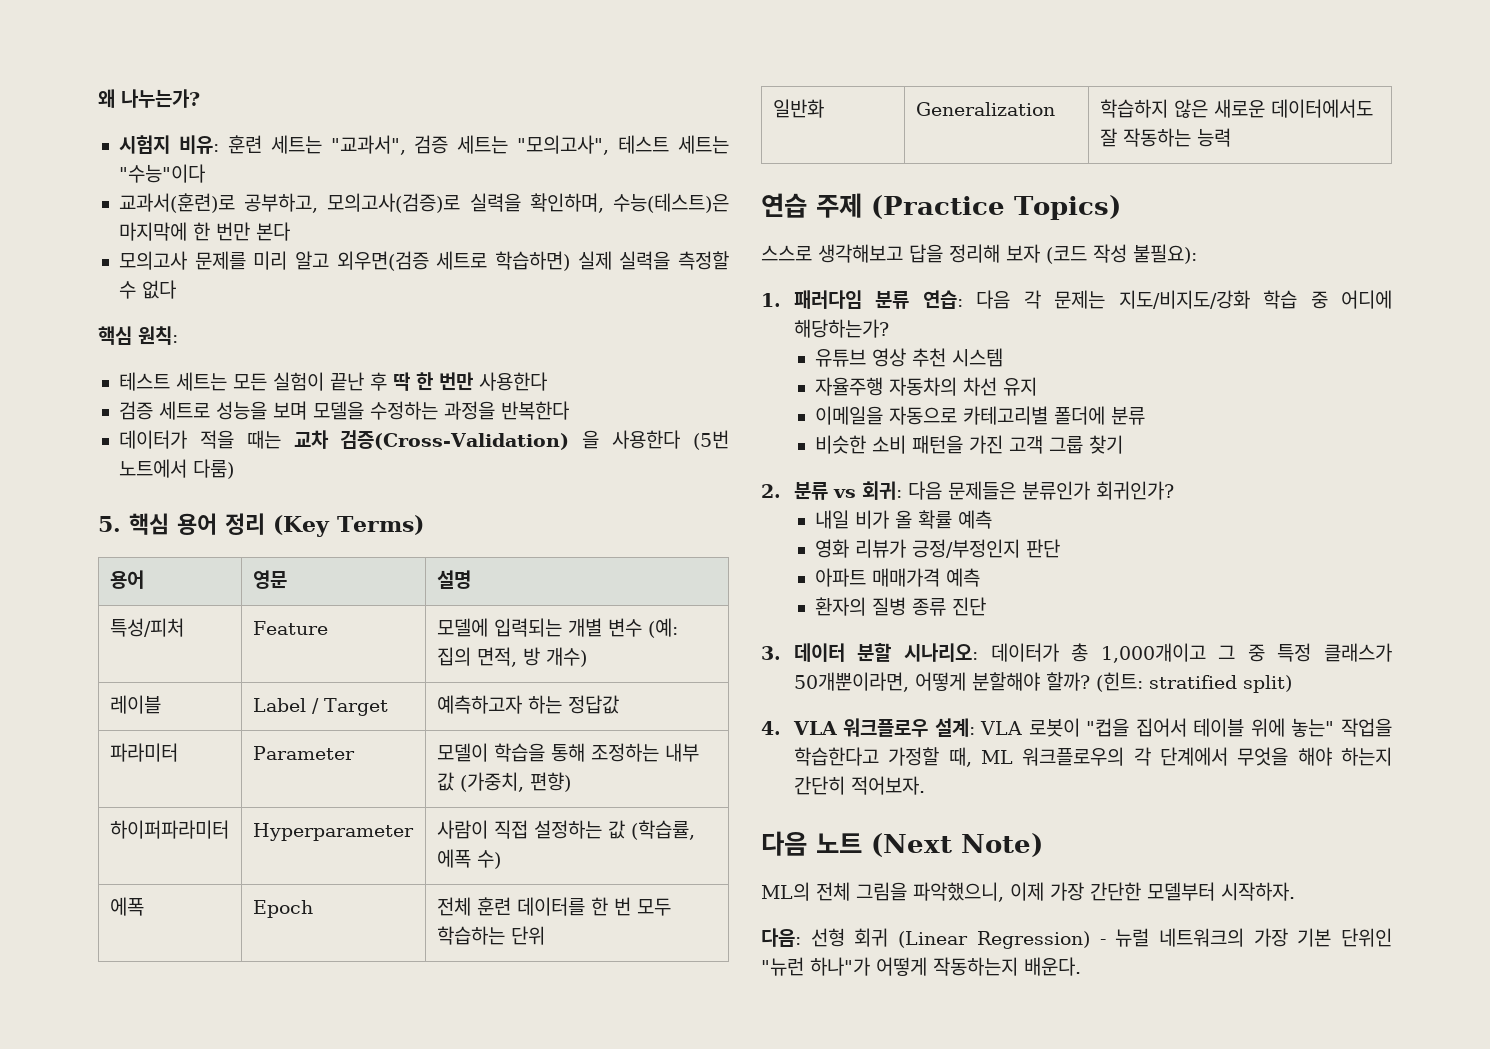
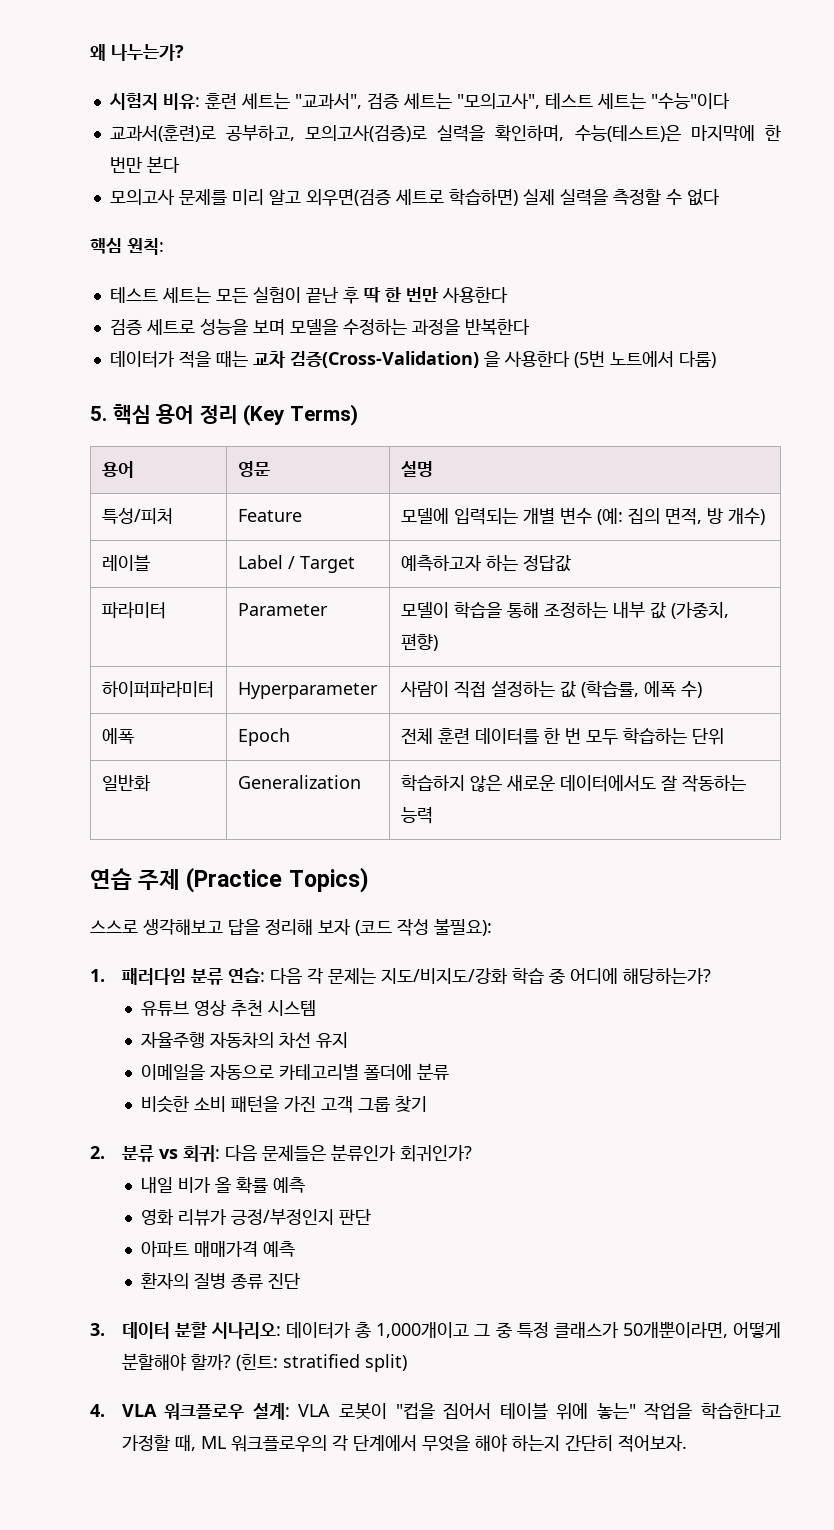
[761,831,1043,857] [761,882,1295,902] [761,928,1392,949] [761,957,1081,976] // 다음 노트 (Next Note) // ML의 전체 그림을 파악했으니, 이제 가장 간단한 모델부터 시작하자. // 다음: 선형 회귀 (Linear Regression) - 뉴럴 네트워크의 가장 기본 단위인 "뉴런 하나"가 어떻게 작동하는지 배운다. -> (687, 1443) none

